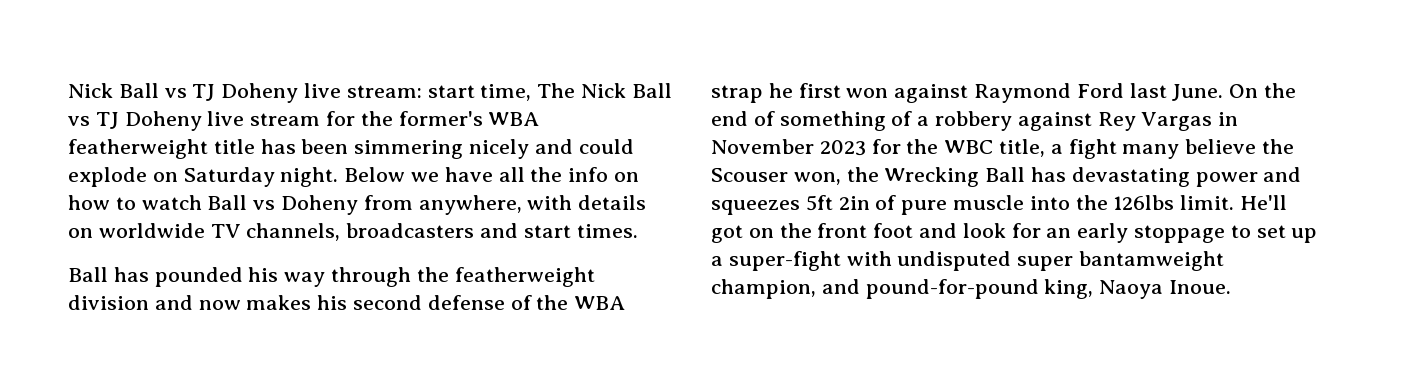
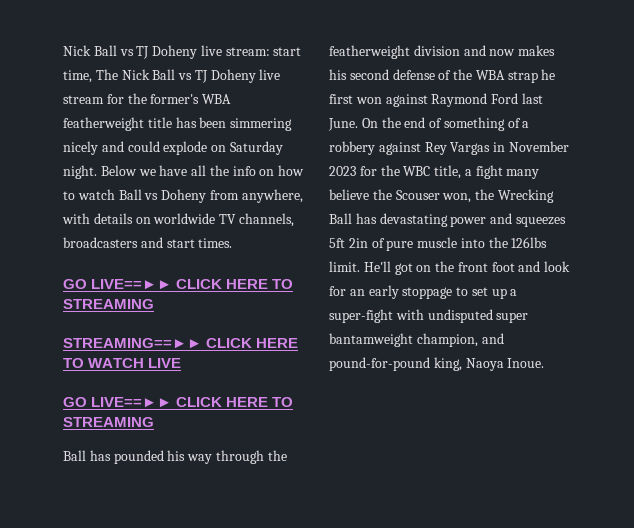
(638, 231) none -> [63,279,294,290] [63,299,154,309] [63,338,299,349] [63,358,182,368] [63,397,294,408] [63,417,154,427] // GO LIVE==►► CLICK HERE TO STREAMING // STREAMING==►► CLICK HERE TO WATCH LIVE // GO LIVE==►► CLICK HERE TO STREAMING

